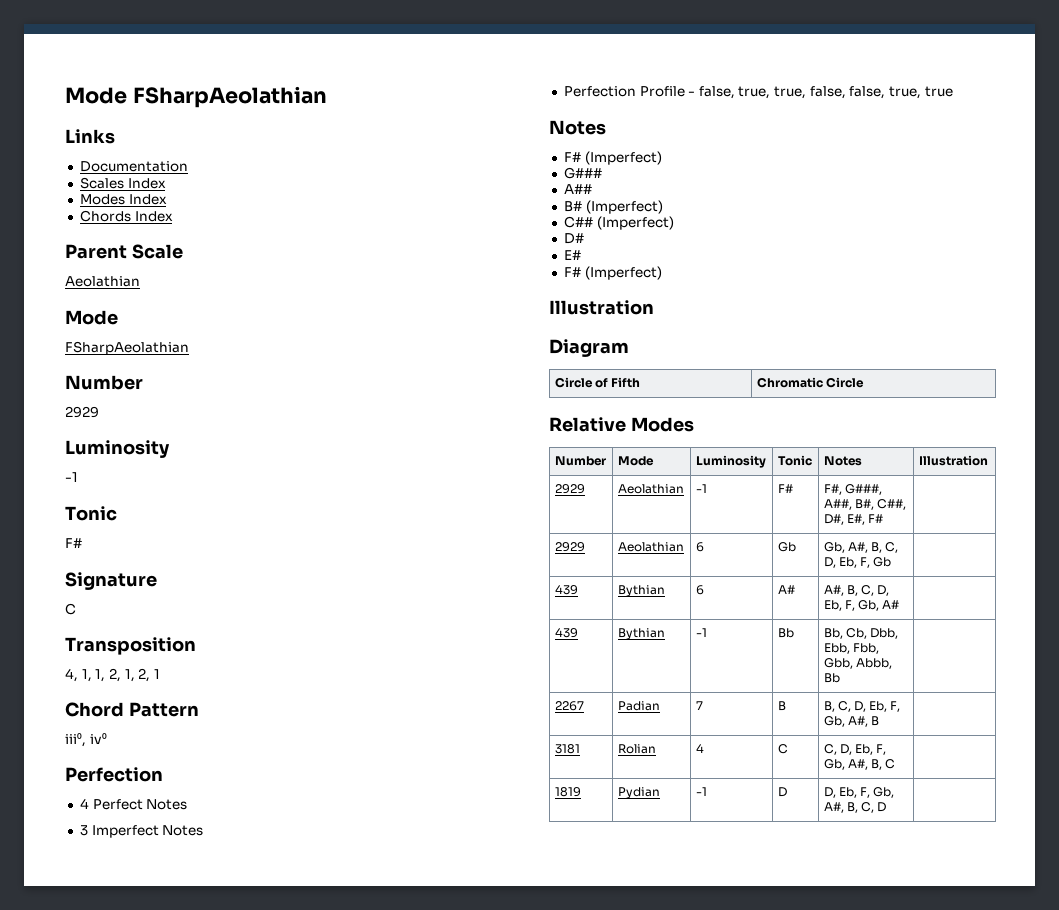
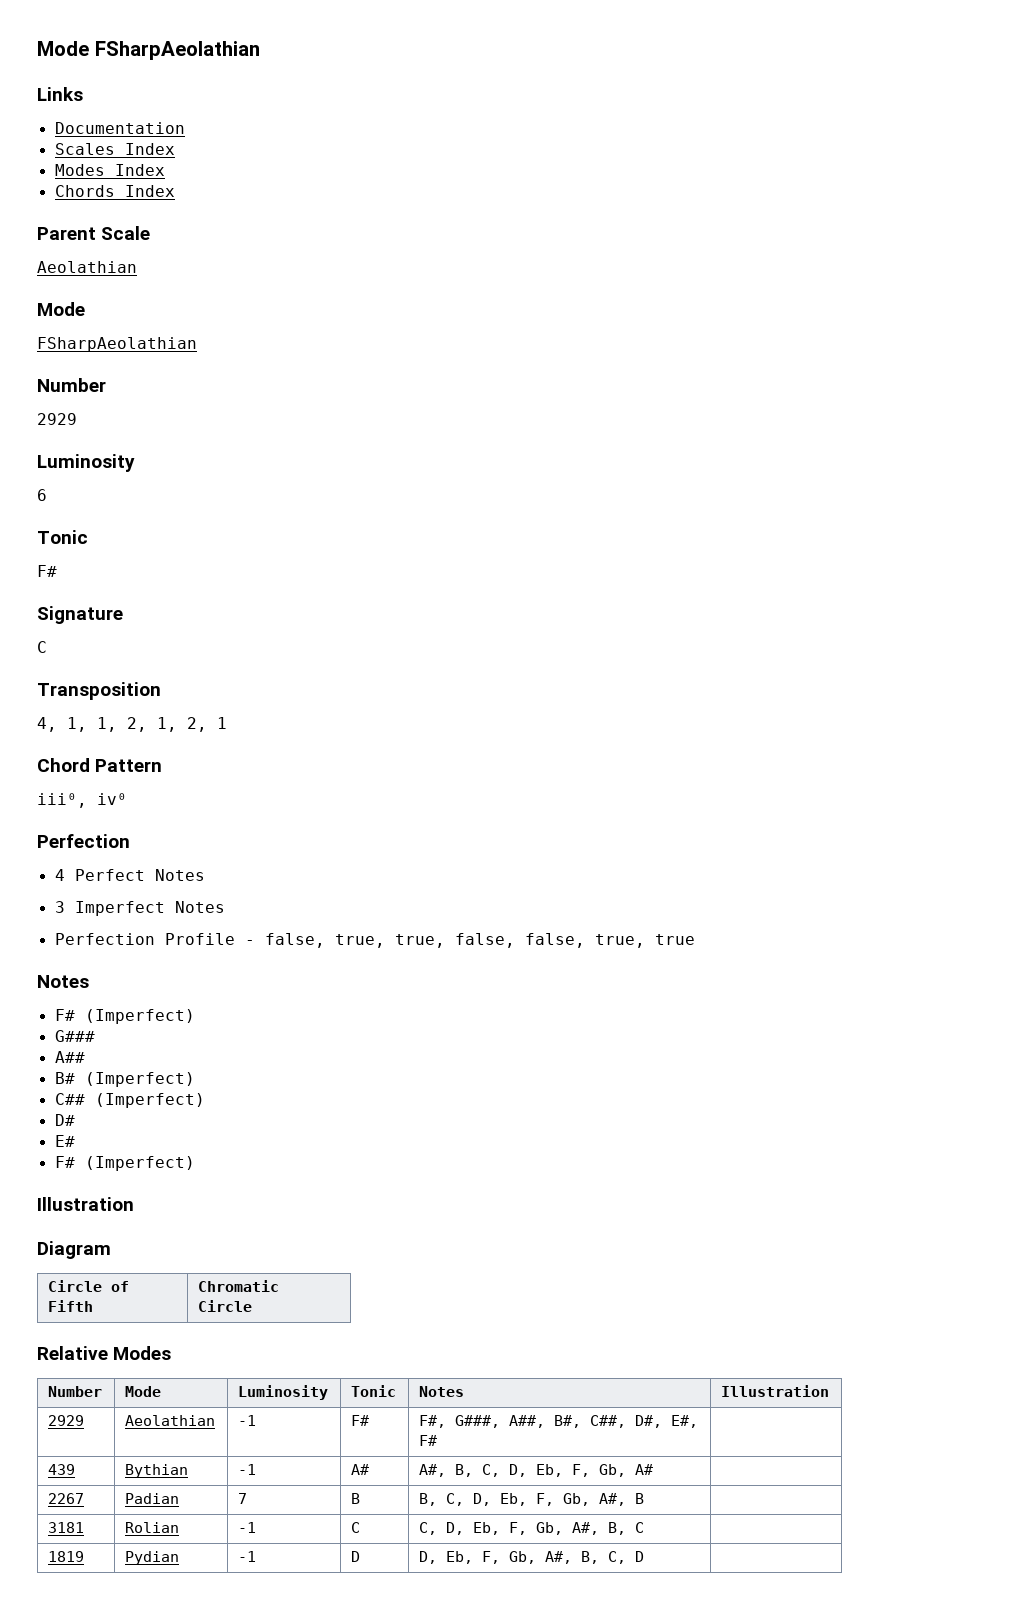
[65,472,78,482] -1 -> [37,489,47,501] 6
[554,542,585,552] [617,542,684,552] [695,542,704,552] [777,542,796,552] [823,542,899,553] [823,557,892,568] [554,585,578,595] [617,585,665,597] [695,585,704,595] // 2929 | Aeolathian | 6 | Gb | Gb, A#, B, C, D, Eb, F, Gb | // 439 | Bythian | 6 -> [48,1464,76,1475] [125,1464,189,1478] [238,1464,257,1475] // 439 | Bythian | -1
[554,628,578,638] [617,628,665,640] [695,628,707,637] [777,628,794,638] [823,628,899,639] [823,643,879,654] [823,658,892,669] [823,673,840,683] // 439 | Bythian | -1 | Bb | Bb, Cb, Dbb, Ebb, Fbb, Gbb, Abbb, Bb | -> (654, 1469) none
[695,744,704,753] 4 -> [238,1522,257,1533] -1

